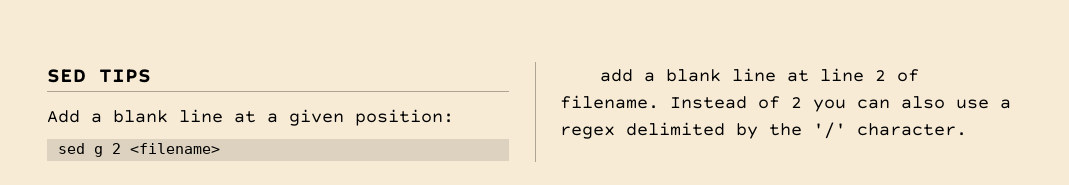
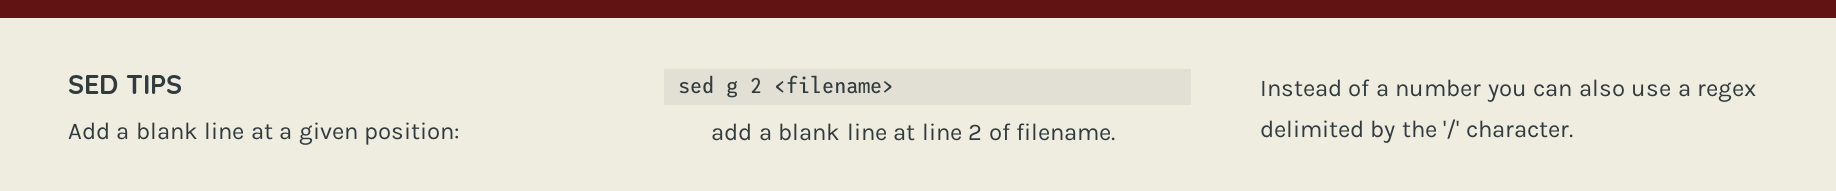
[791,97,802,108] 2 -> [1375,79,1482,97] a number

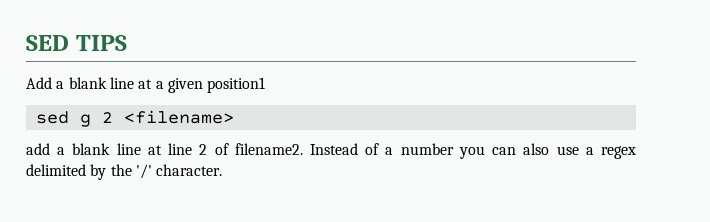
[364,122,461,145] position: -> [207,77,266,93] position1
[1016,123,1116,141] filename. -> [234,143,303,155] filename2.

